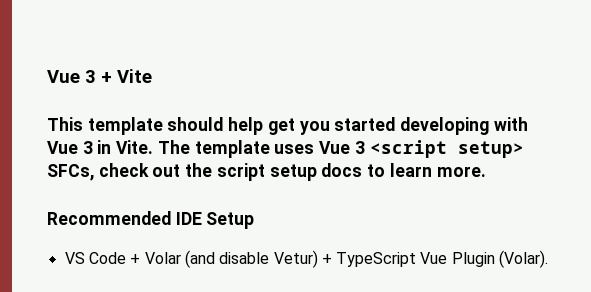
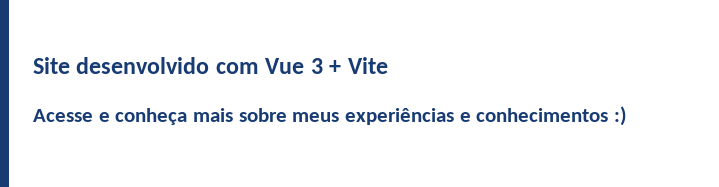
(47, 76) none -> [33,57,259,74] Site desenvolvido com
[47,117,528,135] [47,140,524,158] [47,163,486,181] [47,211,255,229] [64,250,549,268] This template should help get you started developing with Vue 3 in Vite. The template uses Vue 3 <script setup> SFCs, check out the script setup docs to learn more. // Recommended IDE Setup // VS Code + Volar (and disable Vetur) + TypeScript Vue Plugin (Volar). -> [33,106,628,126] Acesse e conheça mais sobre meus experiências e conhecimentos :)

